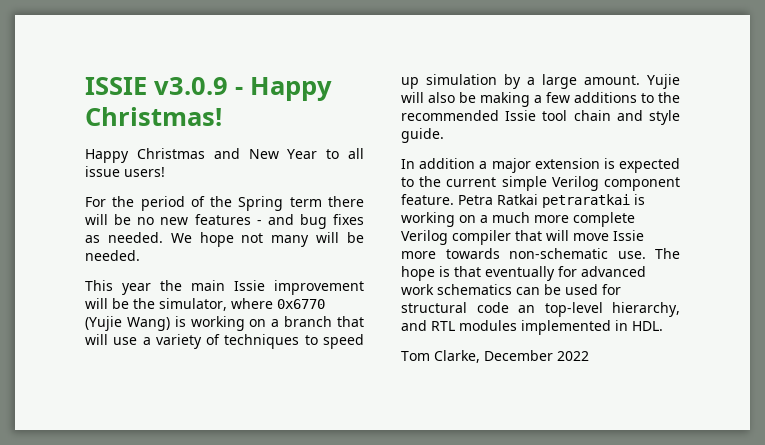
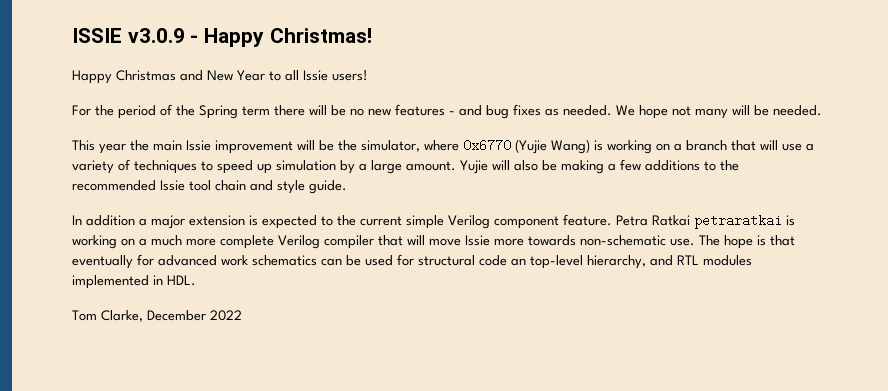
[85,166,120,177] issue -> [303,70,328,81] Issie

